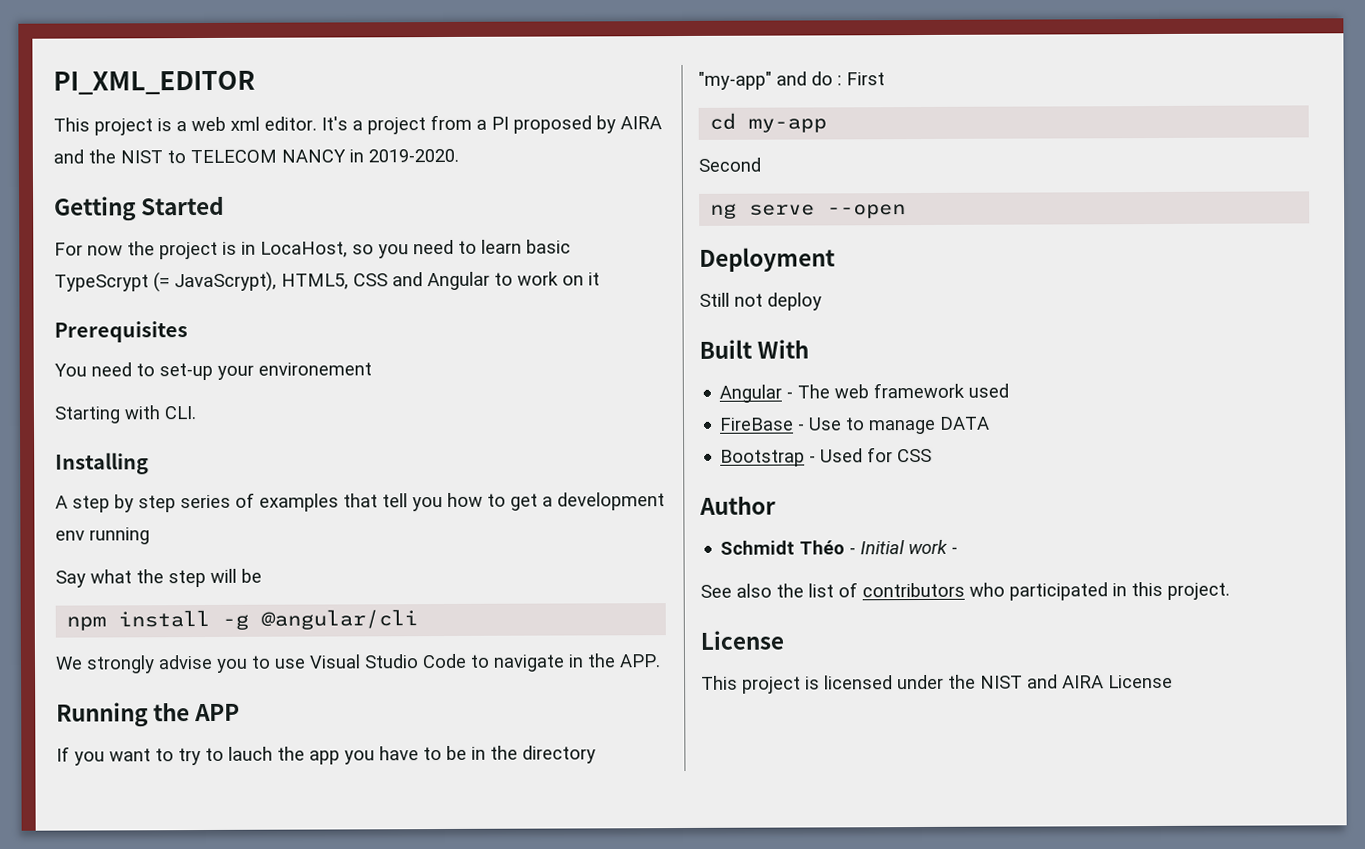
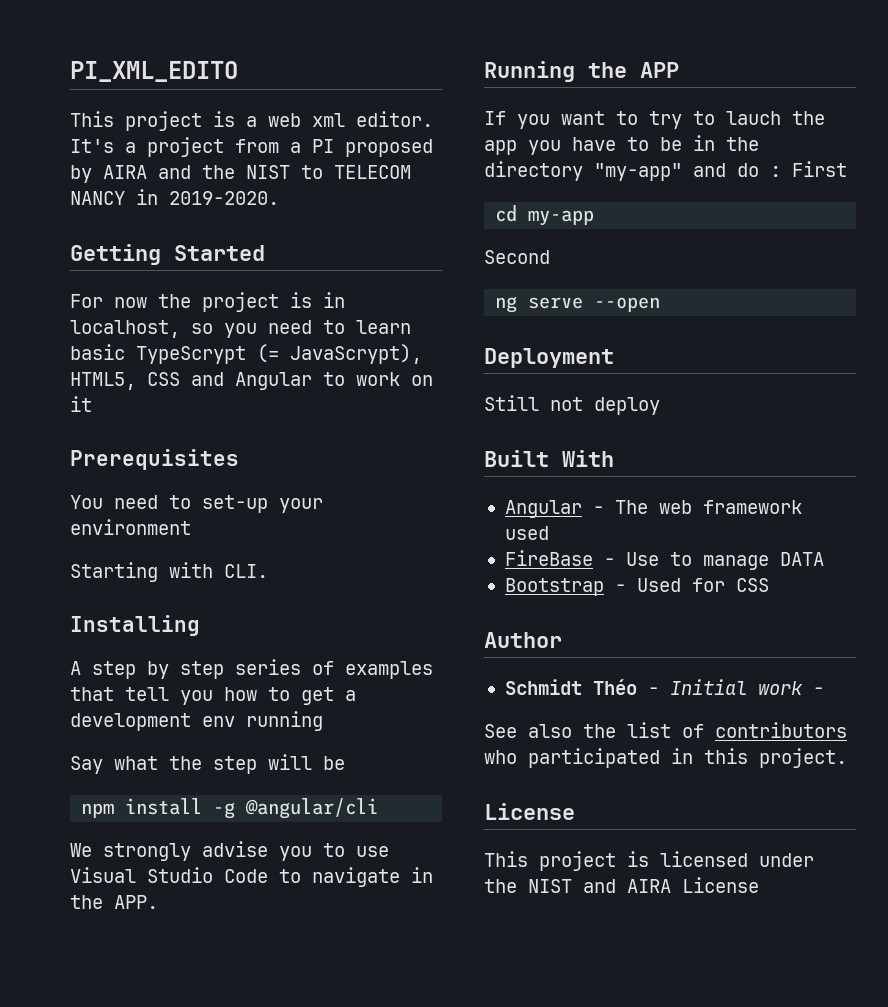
[53,70,255,95] PI_XML_EDITOR -> [70,61,238,82] PI_XML_EDITO
[260,241,348,258] LocaHost, -> [70,320,180,338] localhost,
[258,362,372,376] environement -> [70,519,191,535] environment

